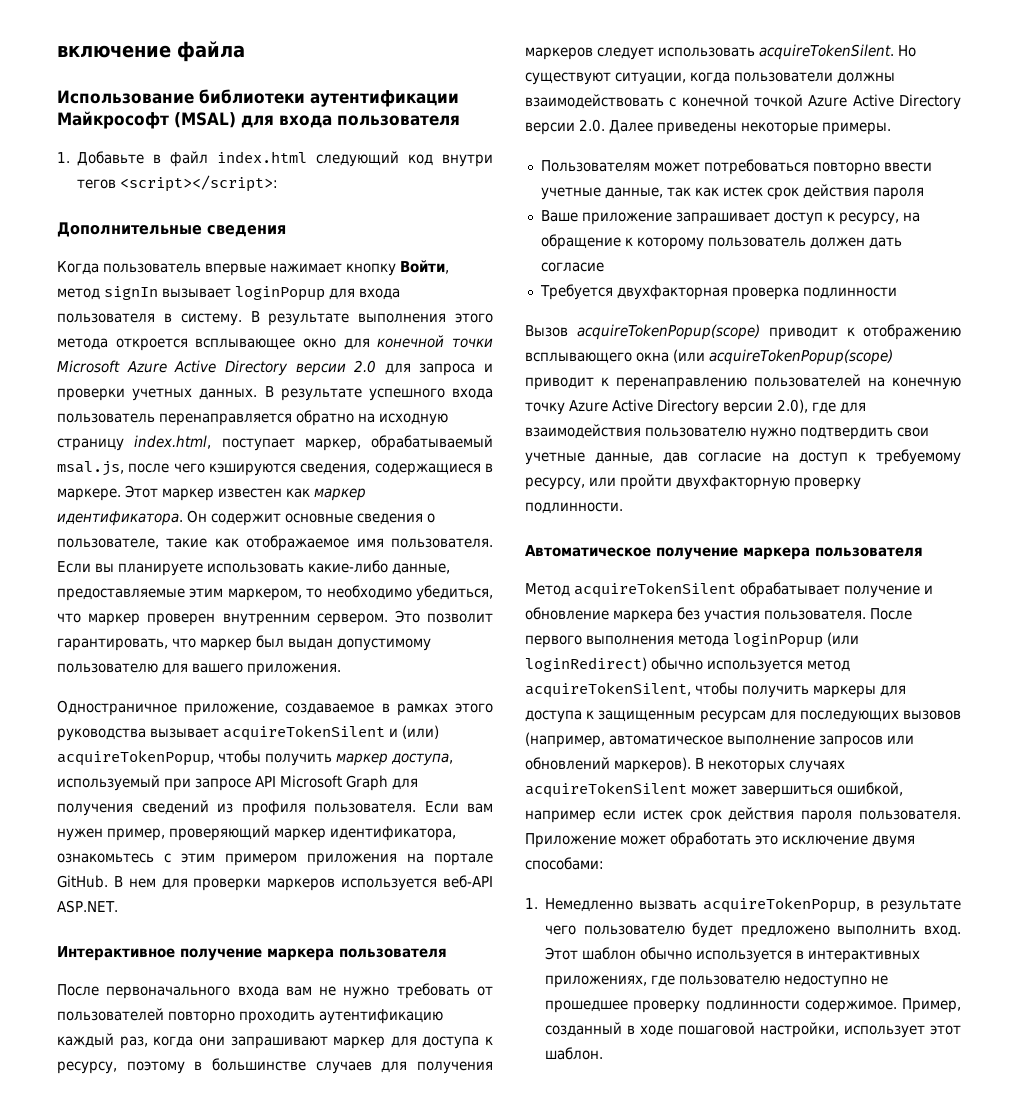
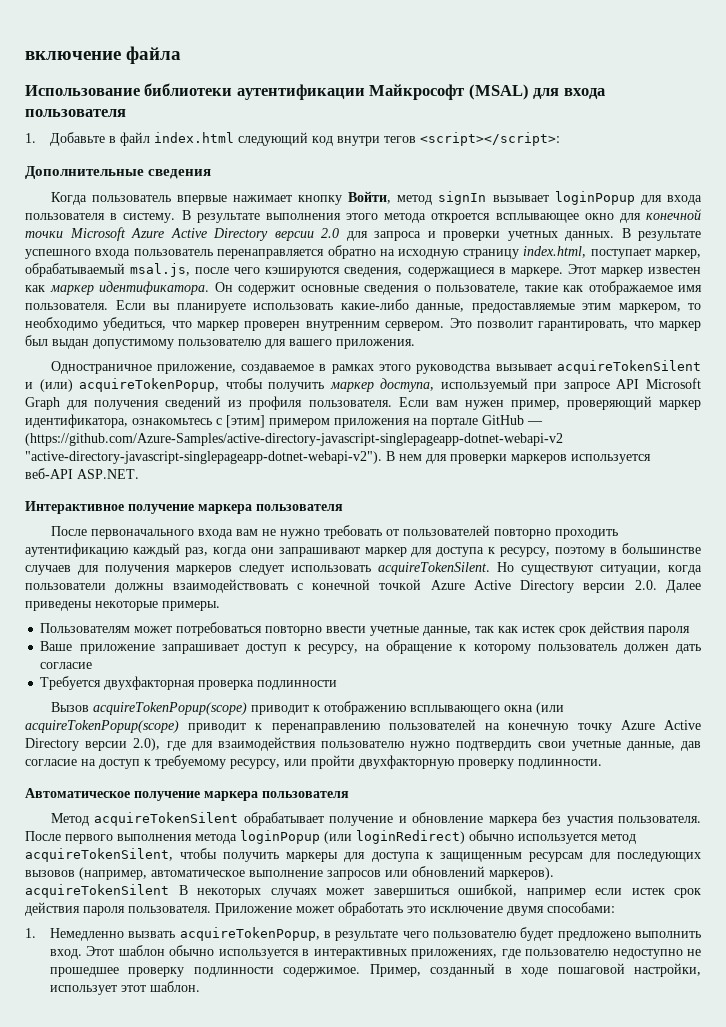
[181,853,215,863] этим -> [226,415,265,428] [этим]
[57,875,108,888] GitHub. -> [482,415,543,425] [25,433,563,446] [25,451,382,464] GitHub — (https://github.com/Azure-Samples/active-directory-javascript-singlepageapp-dotnet-webapi-v2 "active-directory-javascript-singlepageapp-dotnet-webapi-v2").
(691, 765) none -> [25,884,169,898] acquireTokenSilent
[525,782,687,798] acquireTokenSilent -> (317, 893) none

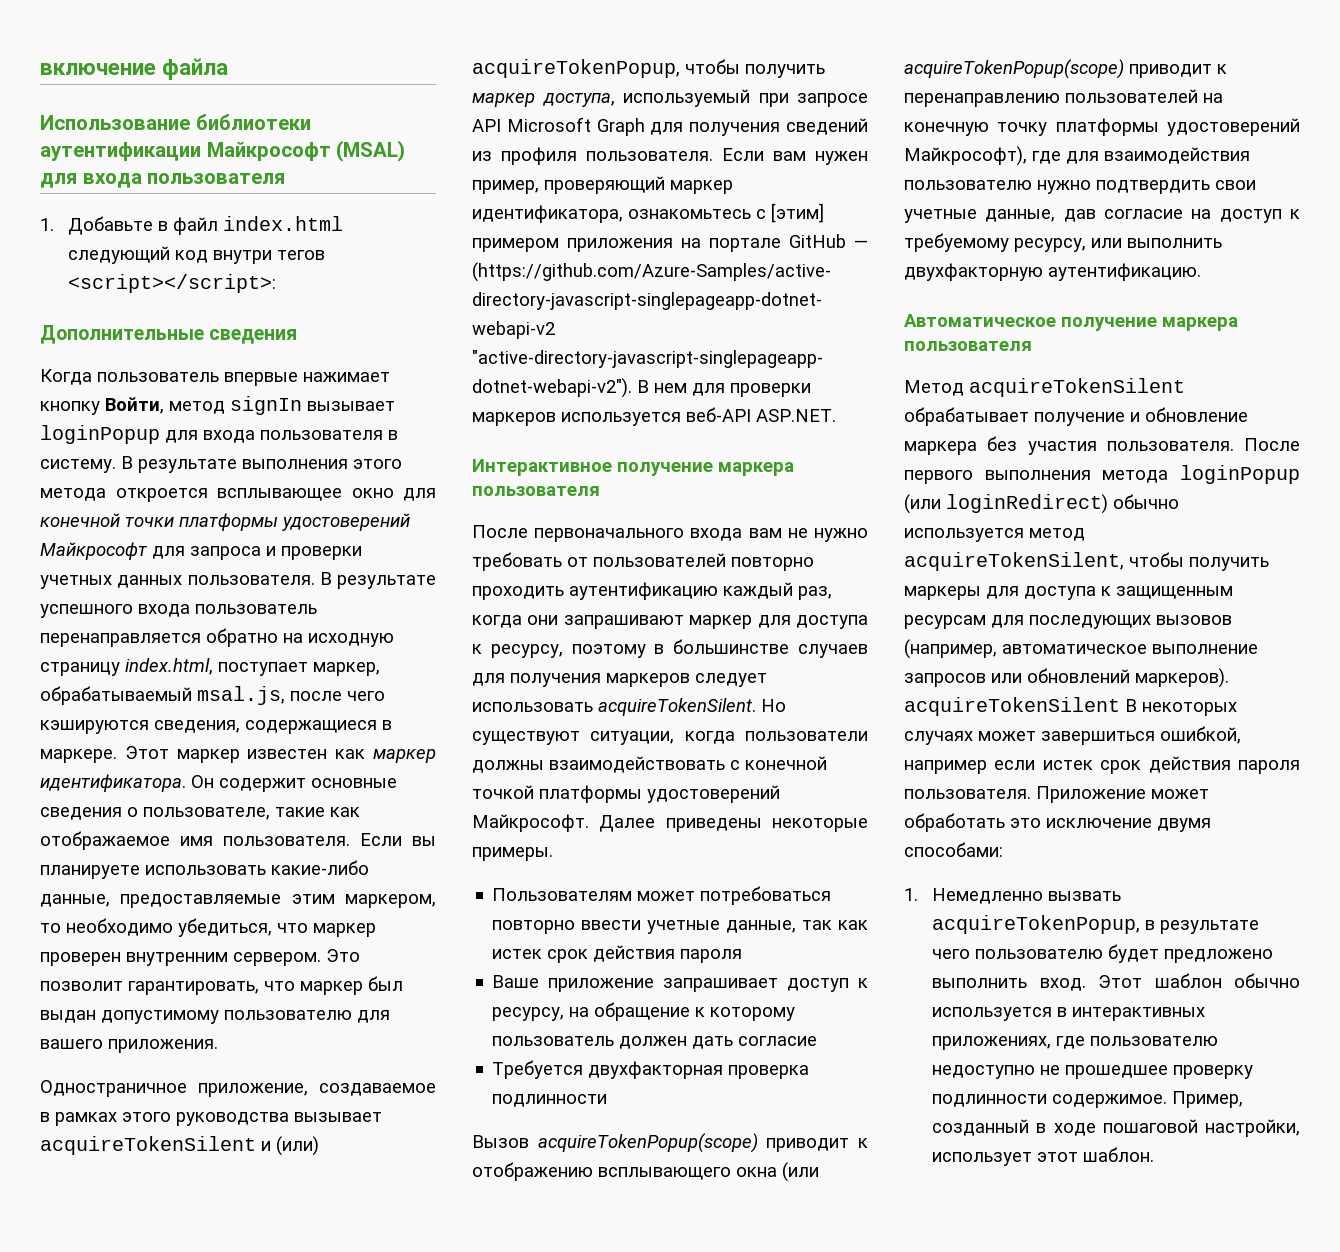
[69,227,339,241] Microsoft Azure Active Directory версии 2.0 -> [179,513,410,531] [40,542,148,560] платформы удостоверений Майкрософт
[565,231,614,241] данных. -> [117,575,315,588] данных пользователя.
[430,580,657,593] Azure Active Directory версии 2.0. -> [539,785,780,803] [472,814,589,832] платформы удостоверений Майкрософт.
[620,720,701,730] [25,738,161,751] Azure Active Directory версии 2.0), -> [1055,118,1300,136] [904,146,1027,166] платформы удостоверений Майкрософт),
[311,755,602,769] пройти двухфакторную проверку подлинности. -> [1127,238,1222,248] [904,263,1201,281] выполнить двухфакторную аутентификацию.

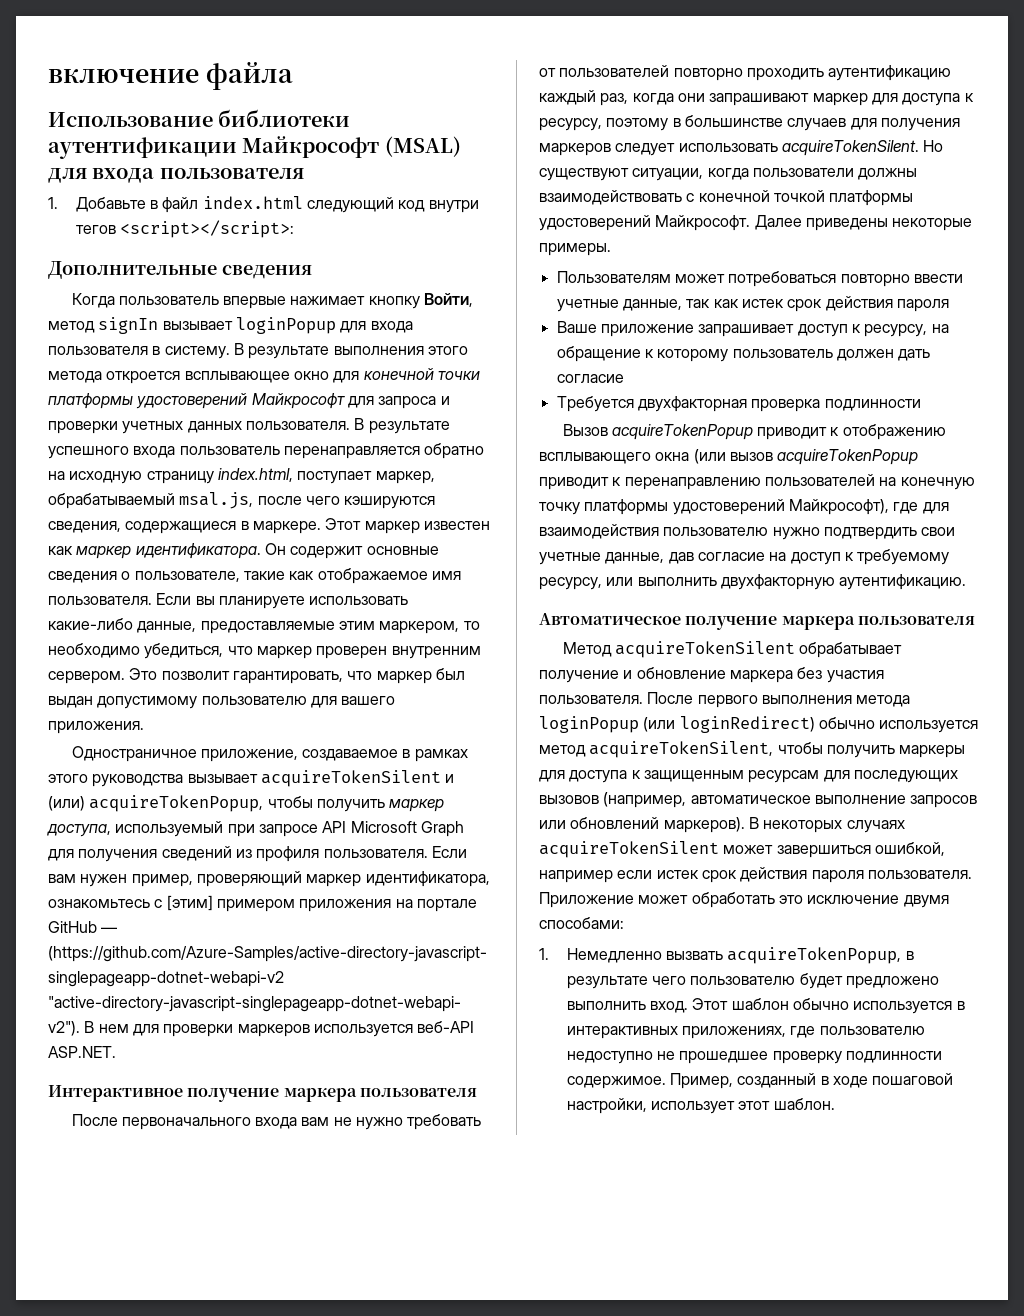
[537,1133,758,1153] acquireTokenPopup(scope) -> [611,424,753,440] acquireTokenPopup
[904,59,1124,79] acquireTokenPopup(scope) -> [729,449,919,465] вызов acquireTokenPopup
[904,697,1120,716] acquireTokenSilent -> (745, 825) none
(973, 738) none -> [539,841,719,858] acquireTokenSilent

